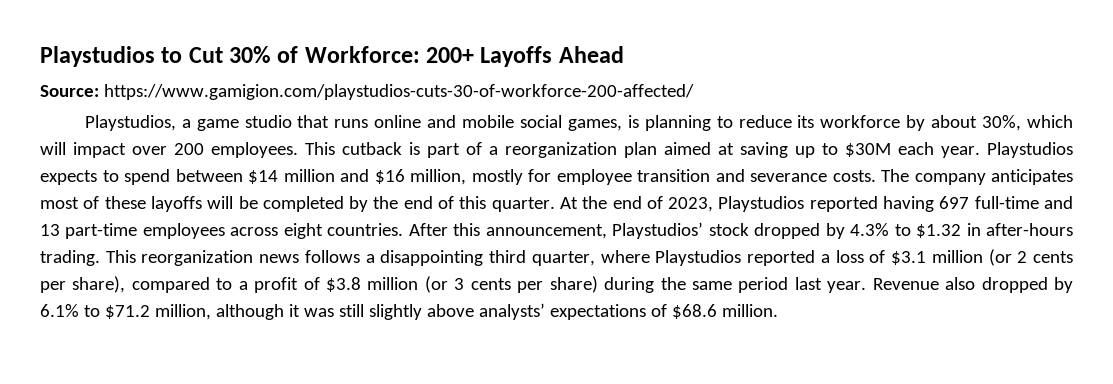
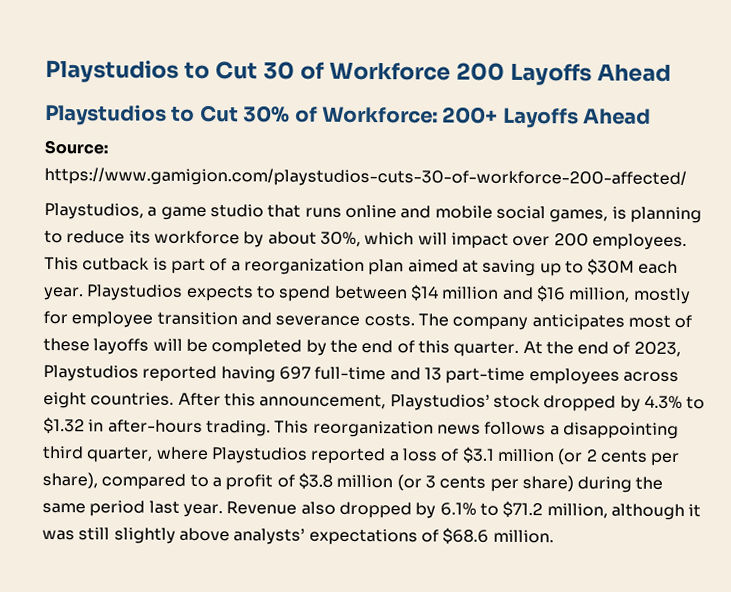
[40,46,223,67] Playstudios to Cut -> [45,59,671,86] [45,103,239,126] Playstudios to Cut 30 of Workforce 200 Layoffs Ahead // Playstudios to Cut

